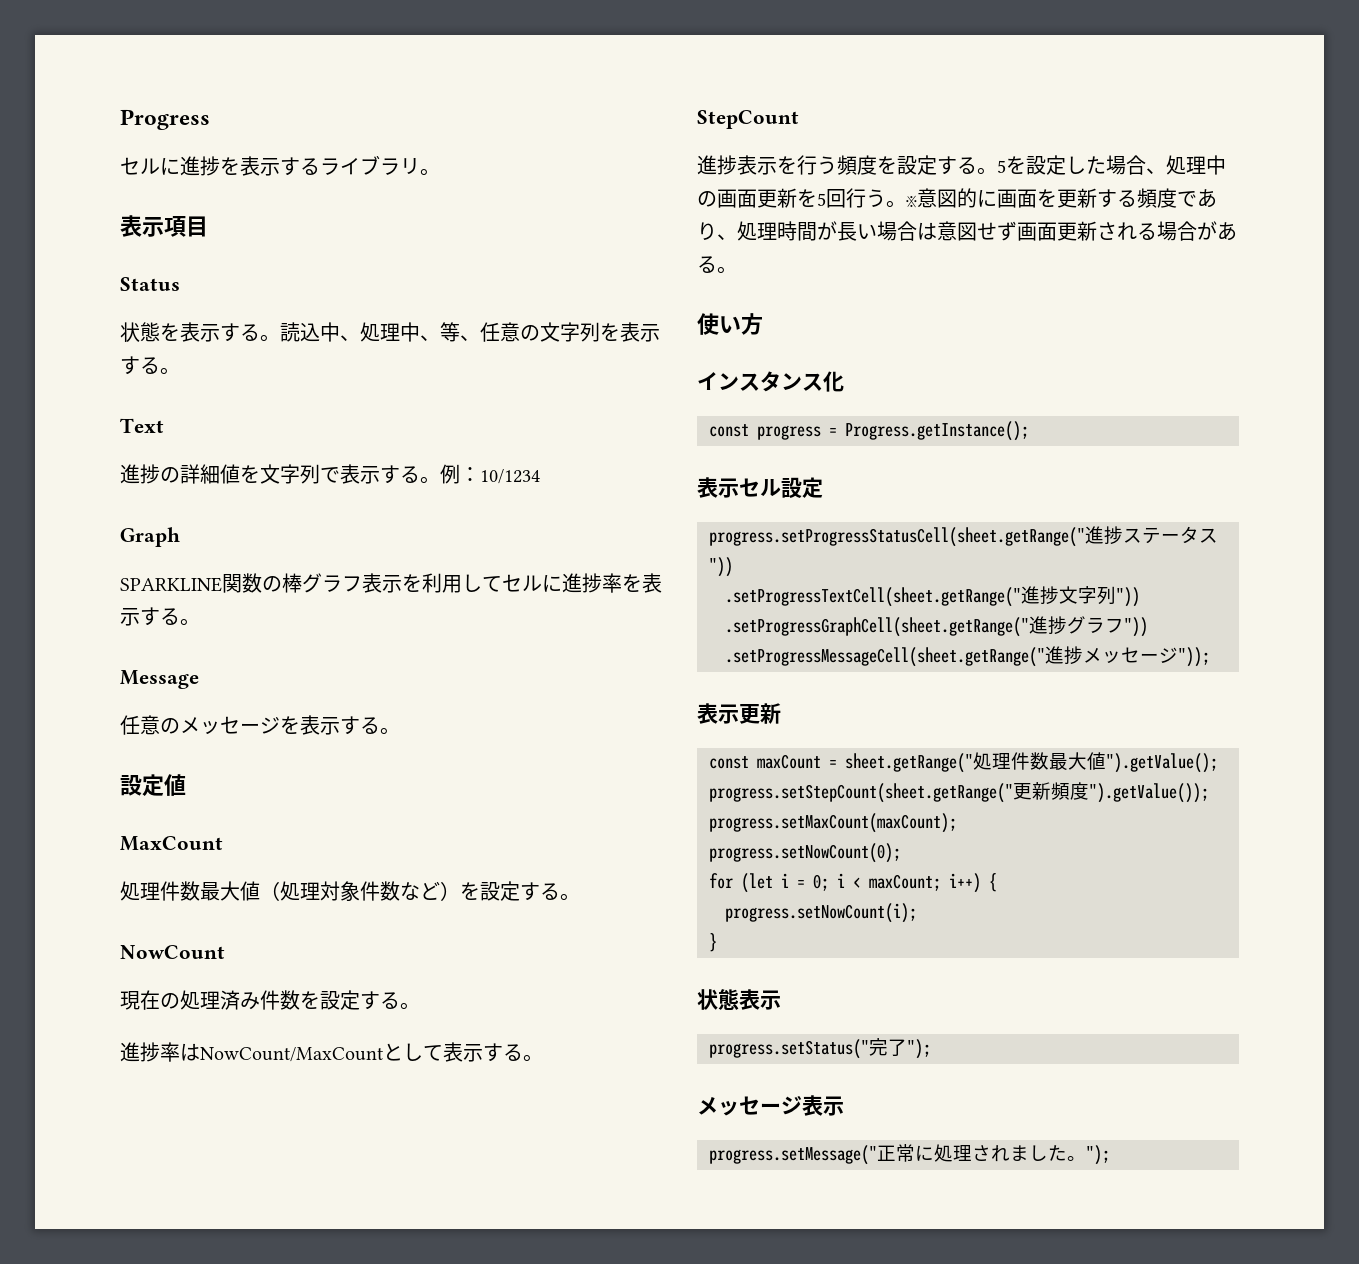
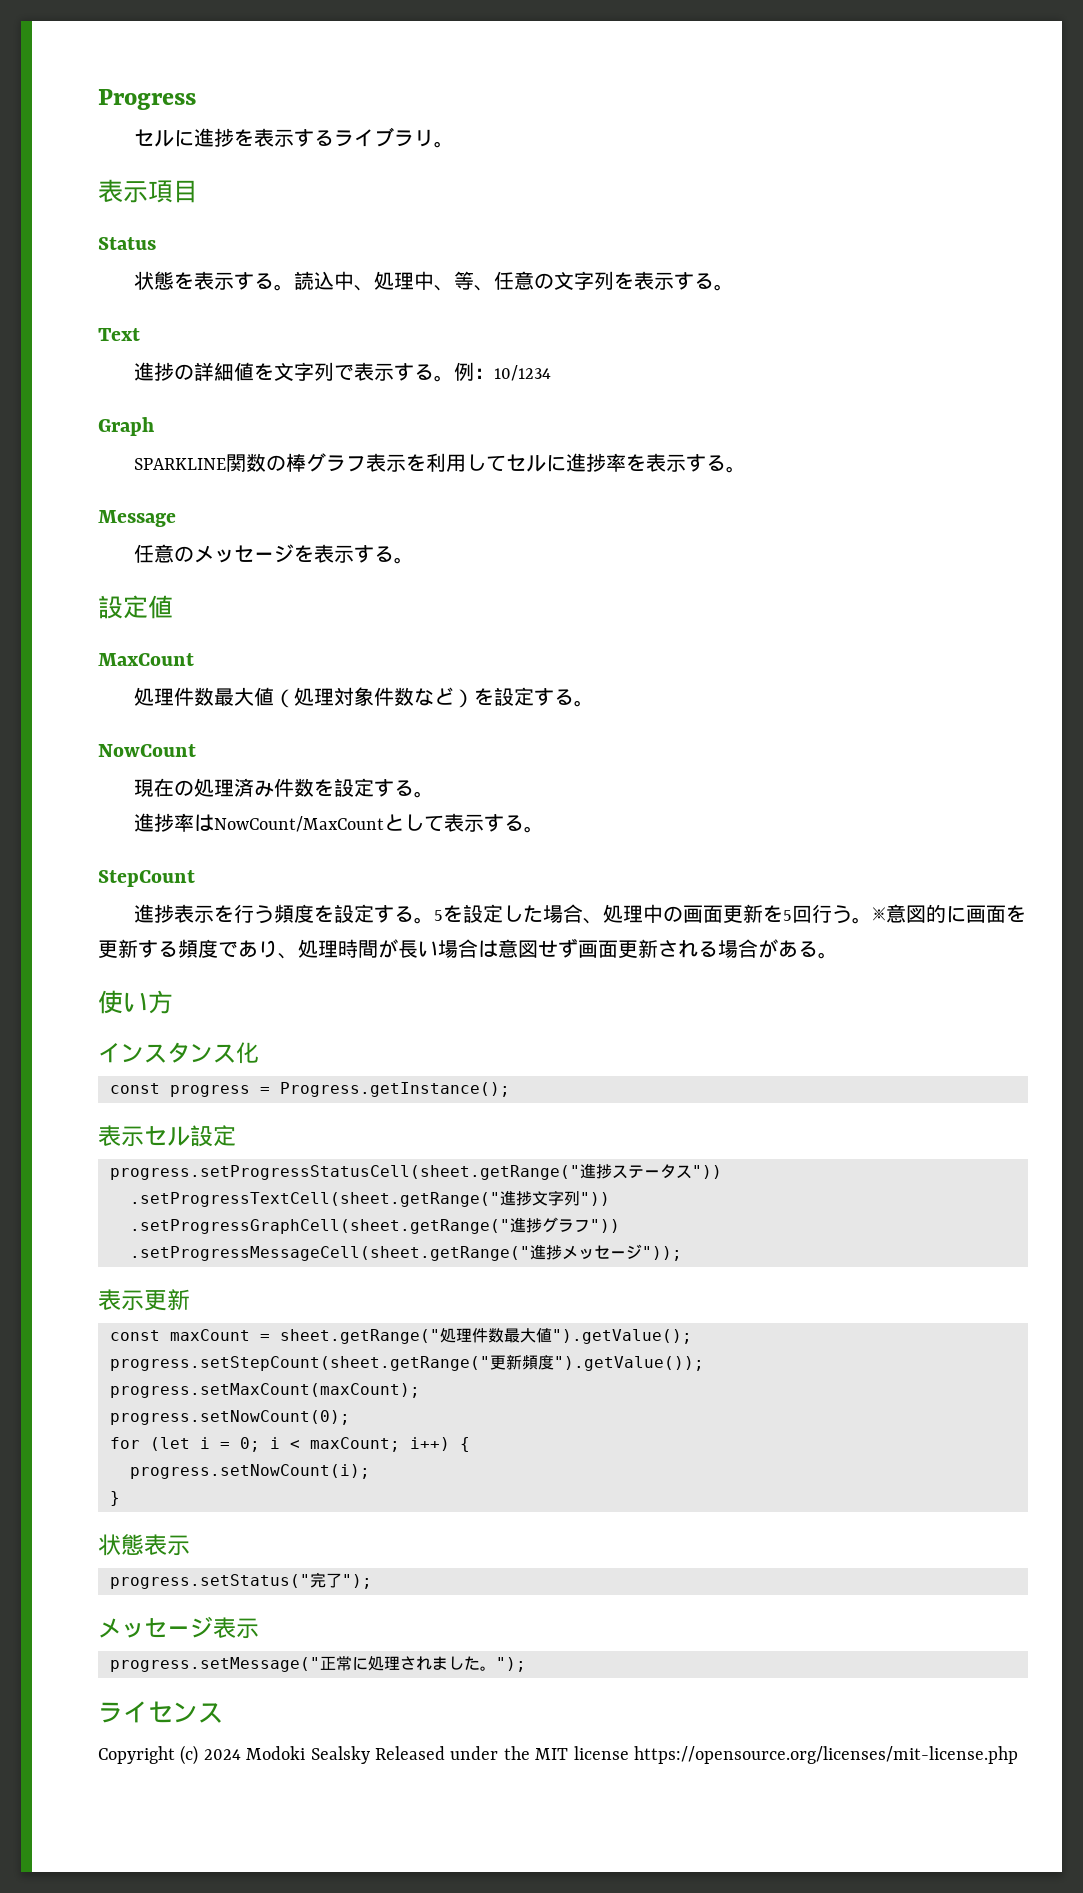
(1110, 1155) none -> [98,1701,223,1723] [98,1745,1018,1765] // ライセンス // Copyright (c) 2024 Modoki Sealsky Released under the MIT license https://opensource.org/licenses/mit-license.php

